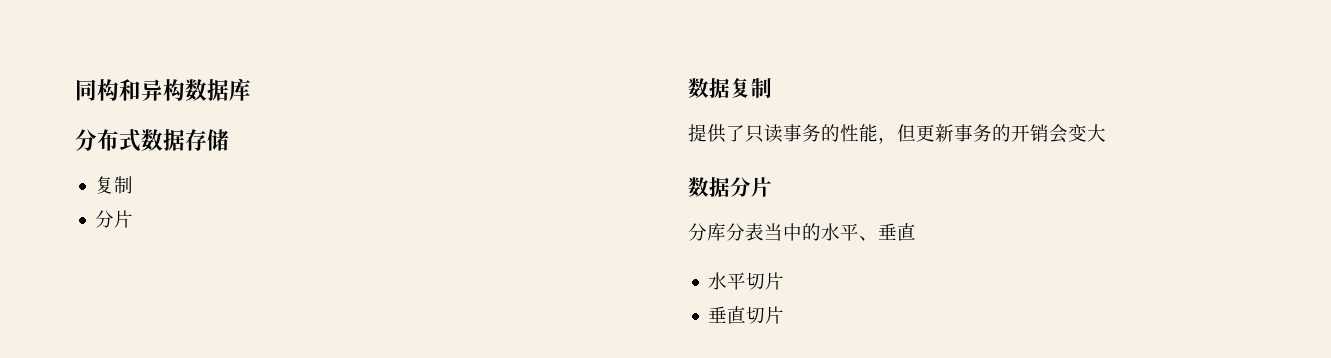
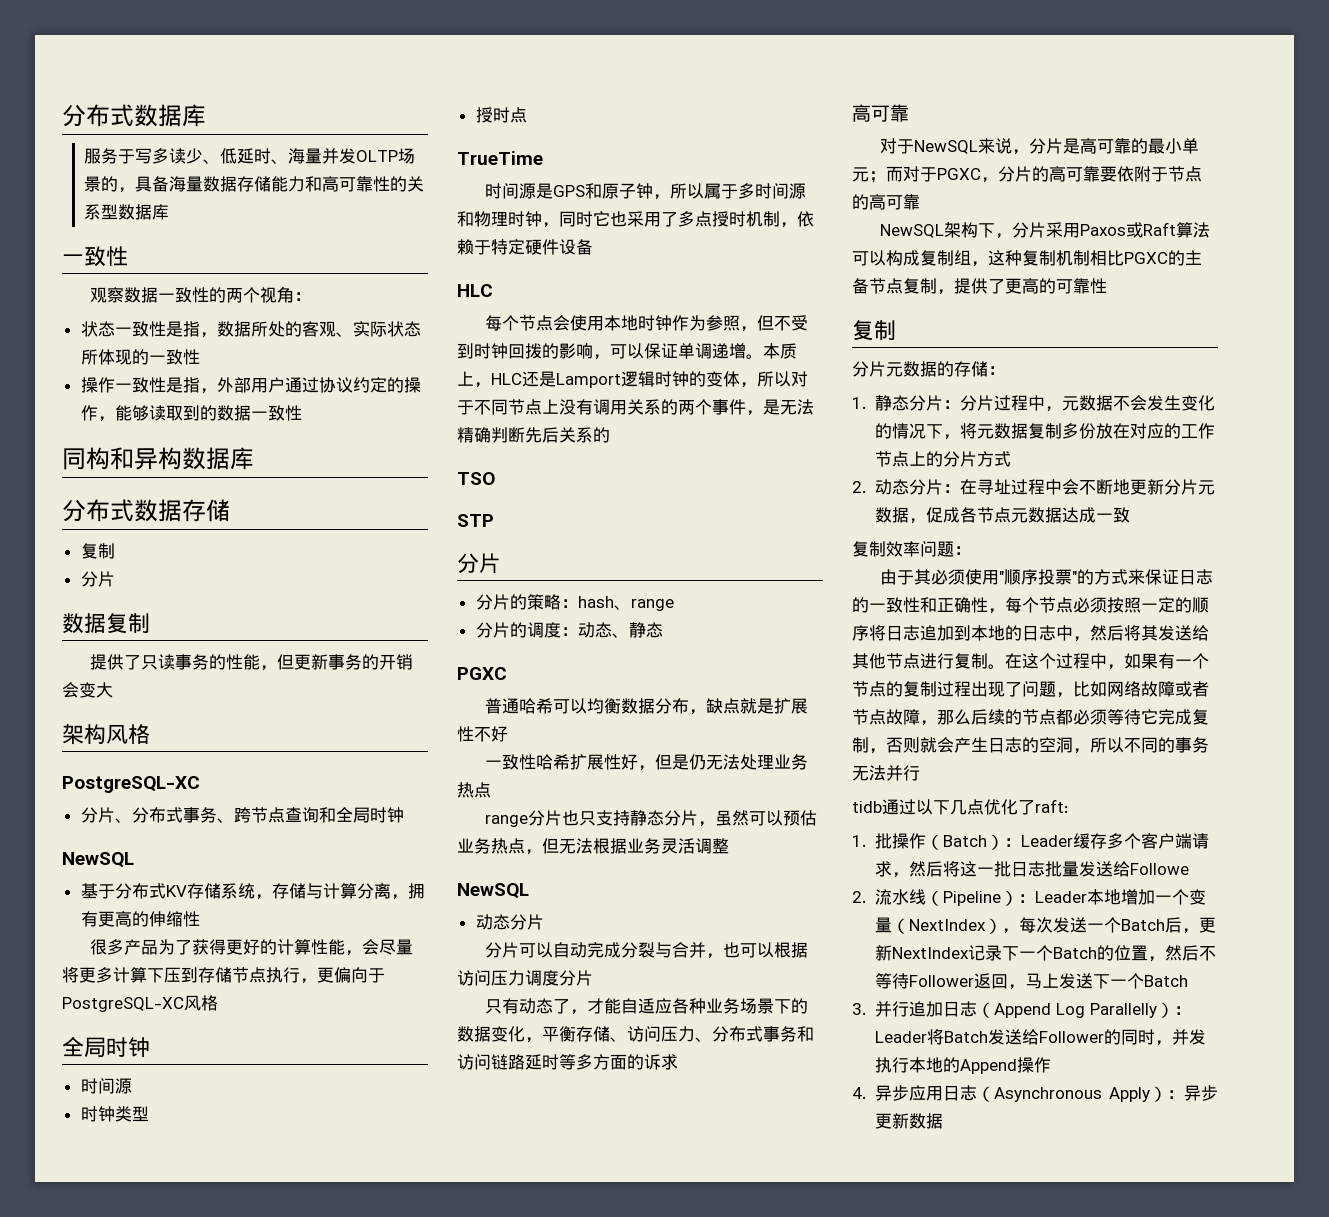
(75, 90) none -> [62,104,206,127] [84,148,416,164] [84,176,425,193] [84,204,170,220] [62,246,128,267] [90,286,312,303] [80,321,421,338] [80,349,200,365] [80,377,421,394] [80,405,302,422] 分布式数据库 // 服务于写多读少、低延时、海量并发OLTP场景的，具备海量数据存储能力和高可靠性的关系型数据库 // 一致性 // 观察数据一致性的两个视角： // 状态一致性是指，数据所处的客观、实际状态所体现的一致性 // 操作一致性是指，外部用户通过协议约定的操作，能够读取到的数据一致性 //
[688,177,772,197] [688,223,916,241] [708,272,785,290] [708,306,785,324] 数据分片 // 分库分表当中的水平、垂直 // 水平切片 // 垂直切片 -> [62,724,150,745] [62,776,200,793] [80,807,404,823] [62,852,134,868] [80,883,425,900] [80,911,200,927] [90,939,414,956] [62,967,385,984] [62,995,218,1012] [62,1037,150,1058] [80,1078,132,1094] [80,1106,149,1122] [475,107,527,123] [457,151,543,165] [485,183,807,200] [457,211,814,228] [457,239,593,255] [457,284,493,297] [485,315,809,332] [457,343,797,360] [457,371,808,388] [457,399,814,416] [457,427,610,443] [457,472,495,485] [457,514,494,527] [457,553,501,573] [475,594,674,611] [475,622,663,638] [457,667,507,680] [485,698,809,715] [457,726,508,742] [485,754,809,771] [457,782,491,798] [485,810,818,827] [457,838,729,855] [457,883,529,899] [475,914,544,930] [485,942,809,959] [457,970,593,986] [485,998,809,1015] [457,1026,814,1043] [457,1054,678,1070] [852,104,909,122] [880,138,1200,155] [852,166,1202,183] [852,194,920,210] [880,222,1211,239] [852,250,1202,267] [852,278,1107,295] [852,320,896,341] [852,361,1005,377] [852,395,1215,412] [874,423,1215,440] [874,451,1011,467] [852,479,1215,495] [874,507,1130,524] [852,541,971,557] [880,569,1214,585] [852,597,1209,614] [852,625,1209,642] [852,653,1209,670] [852,681,1209,698] [852,709,1209,726] [852,737,1209,754] [852,765,920,781] [852,799,1068,815] [852,833,1209,850] [874,861,1189,878] [852,889,1206,906] [874,917,1216,934] [874,945,1216,962] [874,973,1188,990] [852,1001,1191,1018] [874,1029,1206,1046] [874,1057,1051,1074] [852,1085,1218,1102] [874,1113,943,1129] 架构风格 // PostgreSQL-XC // 分片、分布式事务、跨节点查询和全局时钟 // NewSQL // 基于分布式KV存储系统，存储与计算分离，拥有更高的伸缩性 // 很多产品为了获得更好的计算性能，会尽量将更多计算下压到存储节点执行，更偏向于PostgreSQL-XC风格 // 全局时钟 // 时间源 // 时钟类型 // 授时点 // TrueTime // 时间源是GPS和原子钟，所以属于多时间源和物理时钟，同时它也采用了多点授时机制，依赖于特定硬件设备 // HLC // 每个节点会使用本地时钟作为参照，但不受到时钟回拨的影响，可以保证单调递增。本质上，HLC还是Lamport逻辑时钟的变体，所以对于不同节点上没有调用关系的两个事件，是无法精确判断先后关系的 // TSO // STP // 分片 // 分片的策略：hash、range // 分片的调度：动态、静态 // PGXC // 普通哈希可以均衡数据分布，缺点就是扩展性不好 // 一致性哈希扩展性好，但是仍无法处理业务热点 // range分片也只支持静态分片，虽然可以预估业务热点，但无法根据业务灵活调整 // NewSQL // 动态分片 // 分片可以自动完成分裂与合并，也可以根据访问压力调度分片 // 只有动态了，才能自适应各种业务场景下的数据变化，平衡存储、访问压力、分布式事务和访问链路延时等多方面的诉求 // 高可靠 // 对于NewSQL来说，分片是高可靠的最小单元；而对于PGXC，分片的高可靠要依附于节点的高可靠 // NewSQL架构下，分片采用Paxos或Raft算法可以构成复制组，这种复制机制相比PGXC的主备节点复制，提供了更高的可靠性 // 复制 // 分片元数据的存储： // 1.静态分片：分片过程中，元数据不会发生变化的情况下，将元数据复制多份放在对应的工作节点上的分片方式 // 2.动态分片：在寻址过程中会不断地更新分片元数据，促成各节点元数据达成一致 // 复制效率问题： // 由于其必须使用"顺序投票"的方式来保证日志的一致性和正确性，每个节点必须按照一定的顺序将日志追加到本地的日志中，然后将其发送给其他节点进行复制。在这个过程中，如果有一个节点的复制过程出现了问题，比如网络故障或者节点故障，那么后续的节点都必须等待它完成复制，否则就会产生日志的空洞，所以不同的事务无法并行 // tidb通过以下几点优化了raft: // 1.批操作（Batch）：Leader缓存多个客户端请求，然后将这一批日志批量发送给Followe // 2.流水线（Pipeline）：Leader本地增加一个变量（NextIndex），每次发送一个Batch后，更新NextIndex记录下一个Batch的位置，然后不等待Follower返回，马上发送下一个Batch // 3.并行追加日志（Append Log Parallelly）：Leader将Batch发送给Follower的同时，并发执行本地的Append操作 // 4.异步应用日志（Asynchronous Apply）：异步更新数据

